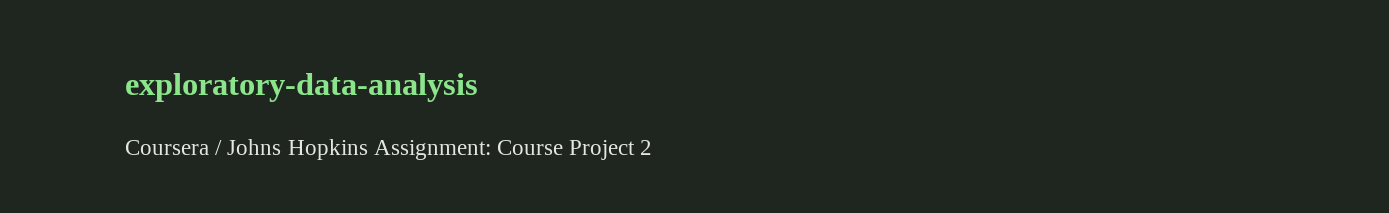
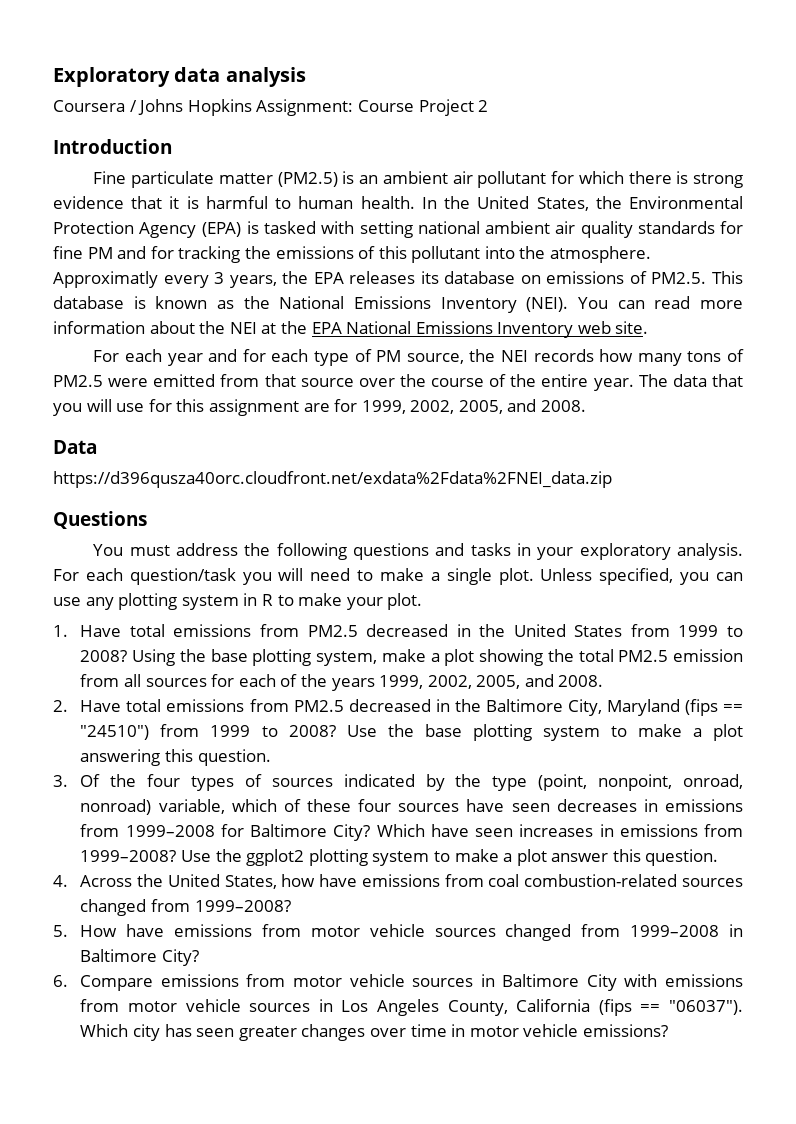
[125,73,478,102] exploratory-data-analysis -> [53,67,306,87] Exploratory data analysis
(653, 147) none -> [53,139,172,154] [93,171,743,188] [53,196,743,211] [53,221,744,238] [53,246,652,263] [53,271,743,288] [53,296,743,313] [53,321,649,338] [93,349,744,366] [53,374,743,391] [53,399,587,416] [53,440,97,454] [53,471,612,488] [53,511,147,529] [93,543,743,560] [53,568,743,585] [53,593,423,610] [53,624,743,637] [80,649,744,666] [80,674,604,691] [53,699,743,716] [80,724,743,741] [80,749,271,766] [53,774,743,791] [80,799,744,815] [80,824,744,841] [80,849,719,866] [53,874,744,889] [80,899,291,916] [53,924,743,941] [80,949,199,966] [53,974,744,991] [80,999,744,1016] [80,1024,668,1041] // Introduction // Fine particulate matter (PM2.5) is an ambient air pollutant for which there is strong evidence that it is harmful to human health. In the United States, the Environmental Protection Agency (EPA) is tasked with setting national ambient air quality standards for fine PM and for tracking the emissions of this pollutant into the atmosphere. Approximatly every 3 years, the EPA releases its database on emissions of PM2.5. This database is known as the National Emissions Inventory (NEI). You can read more information about the NEI at the EPA National Emissions Inventory web site. // For each year and for each type of PM source, the NEI records how many tons of PM2.5 were emitted from that source over the course of the entire year. The data that you will use for this assignment are for 1999, 2002, 2005, and 2008. // Data // https://d396qusza40orc.cloudfront.net/exdata%2Fdata%2FNEI_data.zip // Questions // You must address the following questions and tasks in your exploratory analysis. For each question/task you will need to make a single plot. Unless specified, you can use any plotting system in R to make your plot. // 1. Have total emissions from PM2.5 decreased in the United States from 1999 to 2008? Using the base plotting system, make a plot showing the total PM2.5 emission from all sources for each of the years 1999, 2002, 2005, and 2008. // 2. Have total emissions from PM2.5 decreased in the Baltimore City, Maryland (fips == "24510") from 1999 to 2008? Use the base plotting system to make a plot answering this question. // 3. Of the four types of sources indicated by the type (point, nonpoint, onroad, nonroad) variable, which of these four sources have seen decreases in emissions from 1999–2008 for Baltimore City? Which have seen increases in emissions from 1999–2008? Use the ggplot2 plotting system to make a plot answer this question. // 4. Across the United States, how have emissions from coal combustion-related sources changed from 1999–2008? // 5. How have emissions from motor vehicle sources changed from 1999–2008 in Baltimore City? // 6. Compare emissions from motor vehicle sources in Baltimore City with emissions from motor vehicle sources in Los Angeles County, California (fips == "06037"). Which city has seen greater changes over time in motor vehicle emissions?

